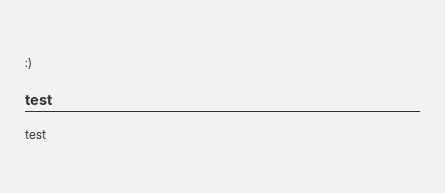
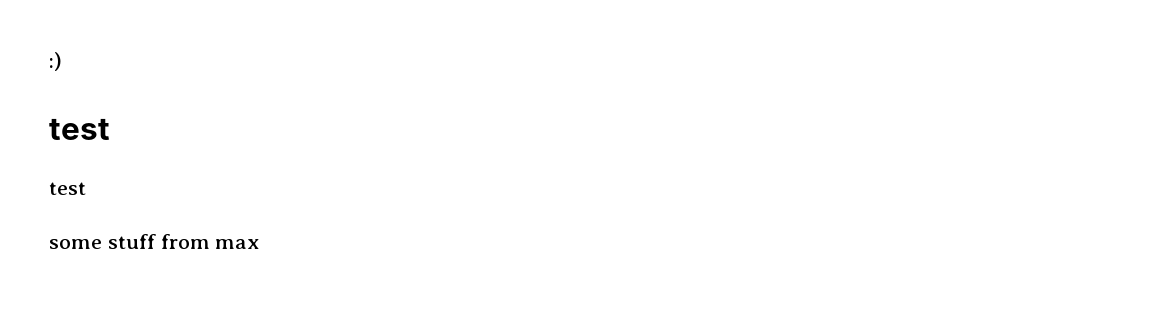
(46, 134) none -> [49,234,260,249] // some stuff from max

